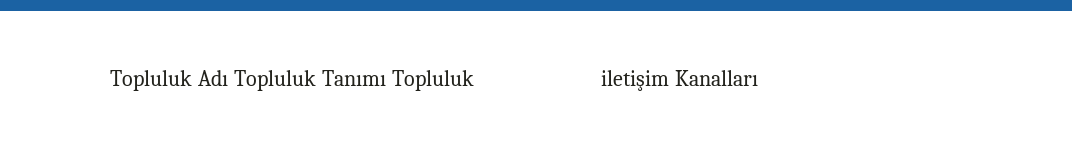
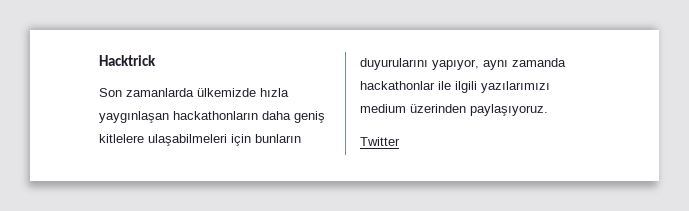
[110,70,758,91] Topluluk Adı Topluluk Tanımı Topluluk iletişim Kanalları -> [99,55,156,66] [99,88,289,97] [99,111,325,123] [99,134,301,146] [360,58,566,70] [360,81,550,93] [360,104,548,116] [360,137,400,146] Hacktrick // Son zamanlarda ülkemizde hızla yaygınlaşan hackathonların daha geniş kitlelere ulaşabilmeleri için bunların duyurularını yapıyor, aynı zamanda hackathonlar ile ilgili yazılarımızı medium üzerinden paylaşıyoruz. // Twitter

